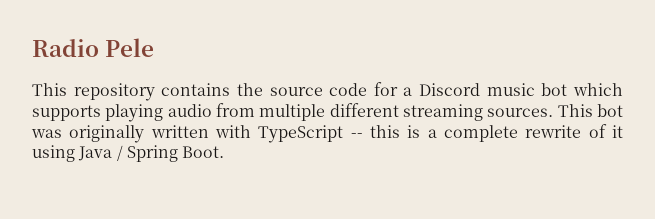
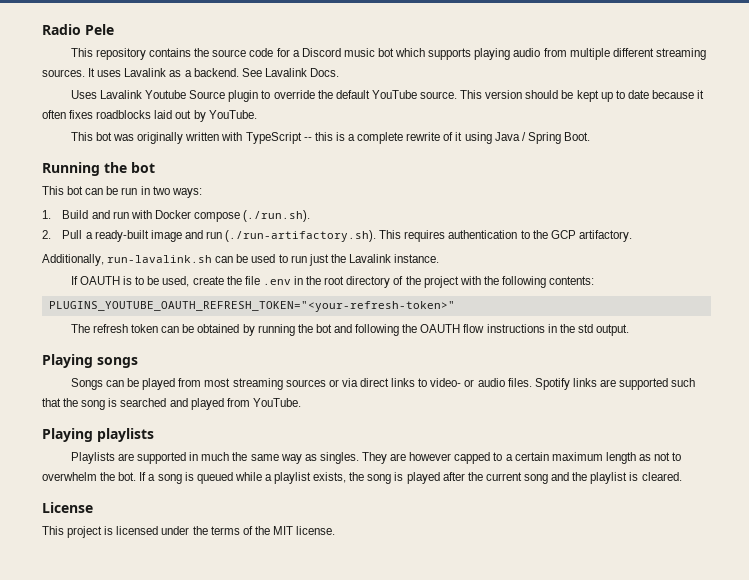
(554, 112) none -> [88,68,339,77] [70,90,705,102] [42,110,257,122] It uses Lavalink as a backend. See Lavalink Docs. // Uses Lavalink Youtube Source plugin to override the default YouTube source. This version should be kept up to date because it often fixes roadblocks laid out by YouTube. //
(225, 152) none -> [42,162,155,176] [42,186,202,198] [42,210,311,222] [42,230,632,242] [42,254,440,266] [70,276,595,288] [48,301,455,312] [70,324,629,336] [42,354,138,368] [70,378,696,390] [42,398,301,410] [42,428,154,442] [70,452,682,464] [42,472,682,484] [42,502,93,513] [42,526,336,538] // Running the bot // This bot can be run in two ways: // 1. Build and run with Docker compose (./run.sh). // 2. Pull a ready-built image and run (./run-artifactory.sh). This requires authentication to the GCP artifactory. // Additionally, run-lavalink.sh can be used to run just the Lavalink instance. // If OAUTH is to be used, create the file .env in the root directory of the project with the following contents: // PLUGINS_YOUTUBE_OAUTH_REFRESH_TOKEN="<your-refresh-token>" // The refresh token can be obtained by running the bot and following the OAUTH flow instructions in the std output. // Playing songs // Songs can be played from most streaming sources or via direct links to video- or audio files. Spotify links are supported such that the song is searched and played from YouTube. // Playing playlists // Playlists are supported in much the same way as singles. They are however capped to a certain maximum length as not to overwhelm the bot. If a song is queued while a playlist exists, the song is played after the current song and the playlist is cleared. // License // This project is licensed under the terms of the MIT license.

